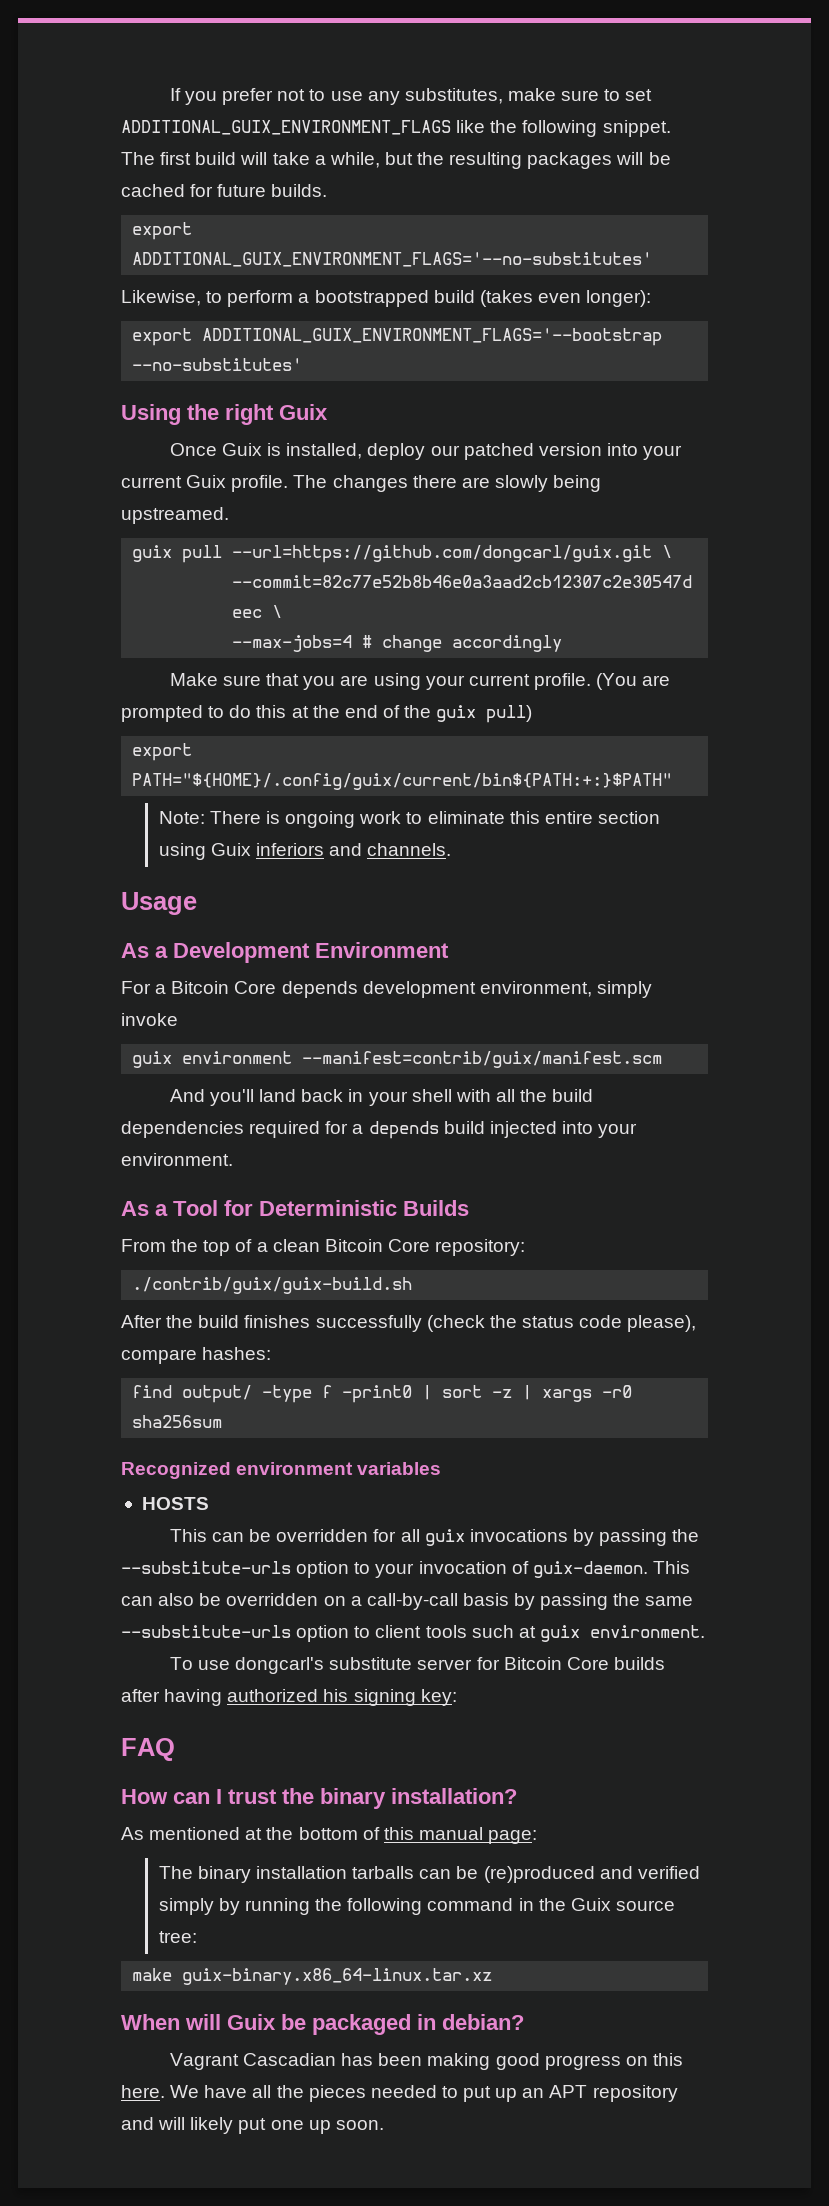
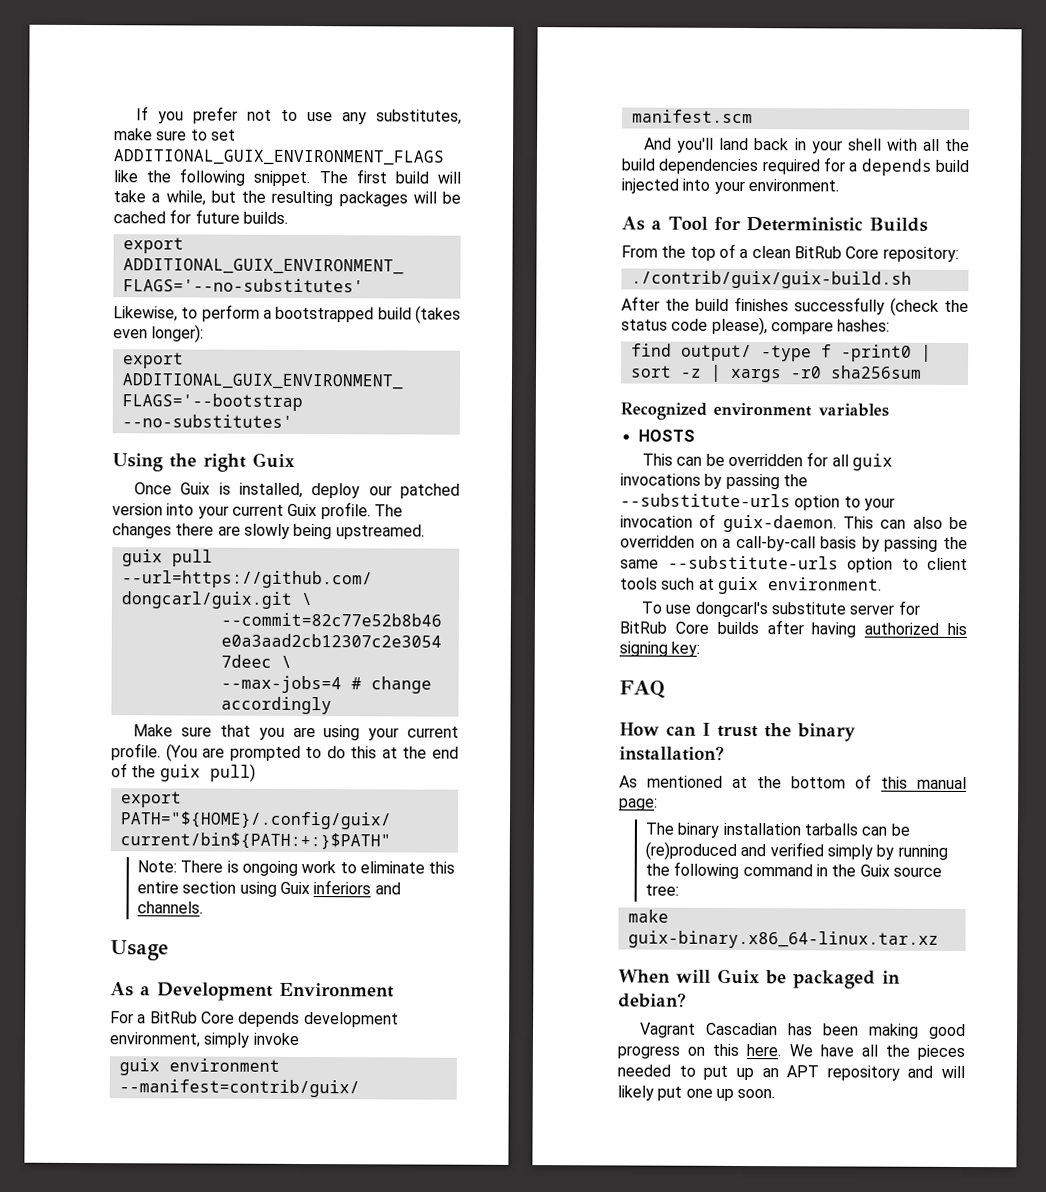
[171,981,230,994] Bitcoin -> [149,1011,198,1024] BitRub
[324,1239,383,1252] Bitcoin -> [793,246,842,259] BitRub
[503,1657,562,1670] Bitcoin -> [619,621,667,634] BitRub

